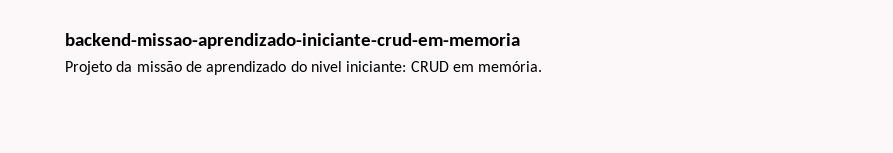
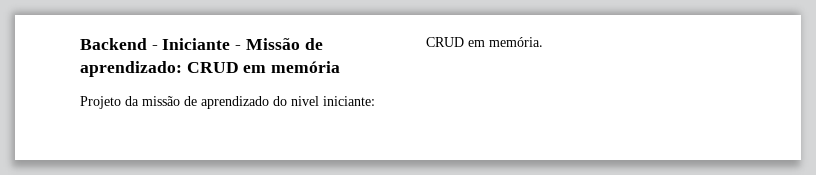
[65,33,520,49] backend-missao-aprendizado-iniciante-crud-em-memoria -> [80,38,323,50] [80,61,341,77] Backend - Iniciante - Missão de aprendizado: CRUD em memória

